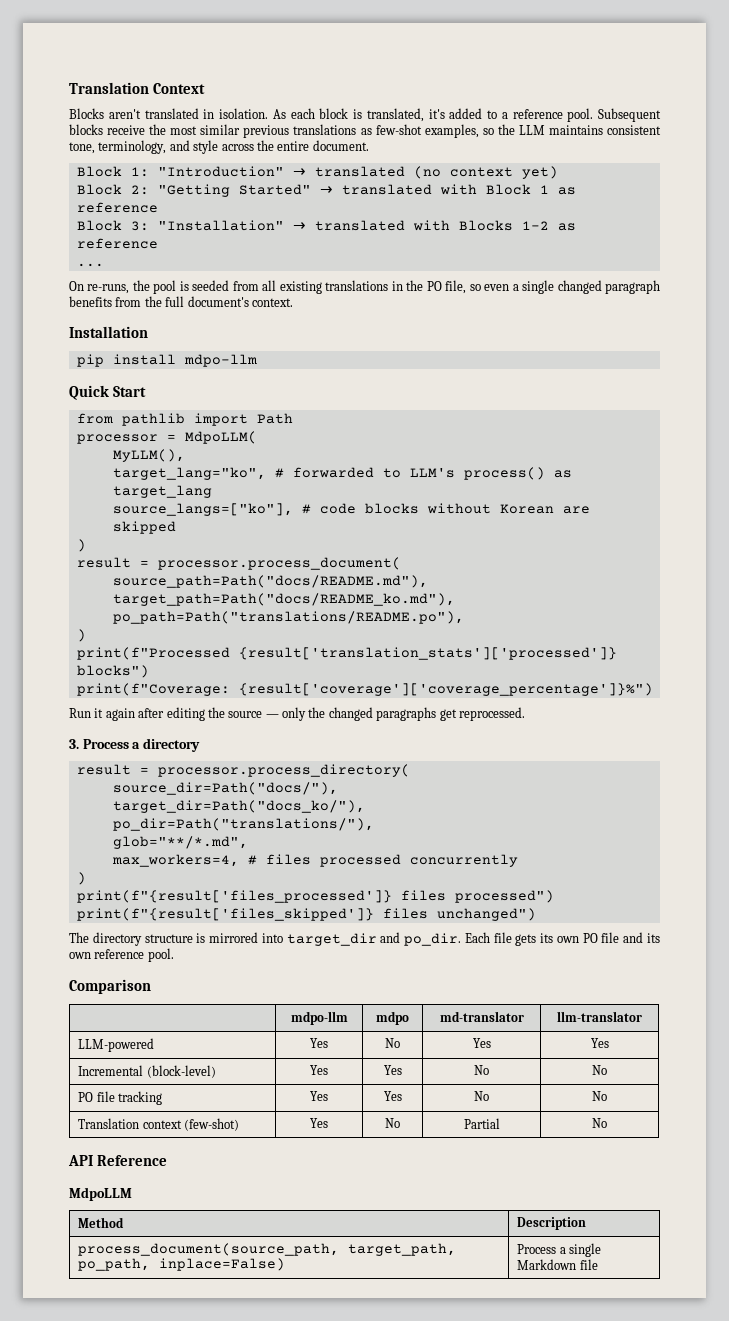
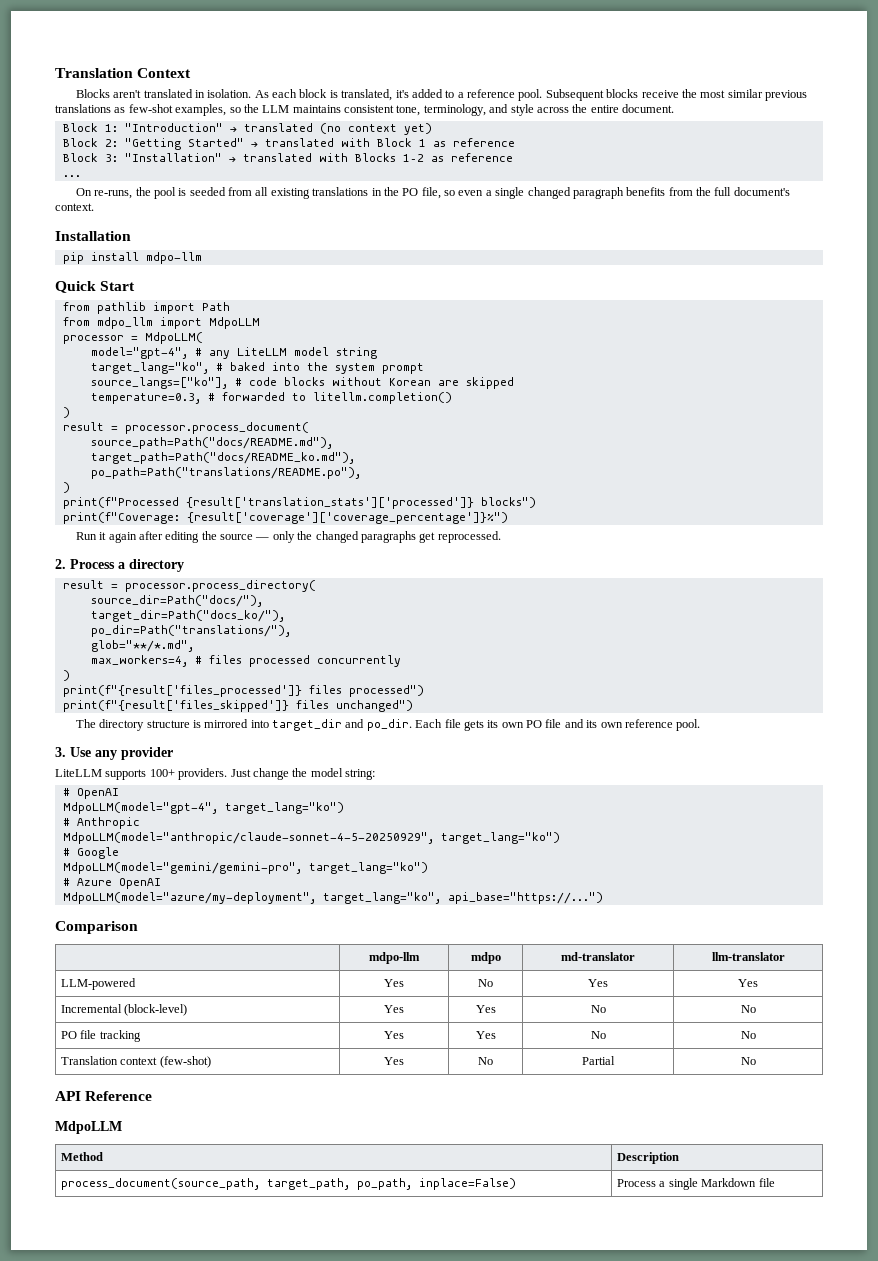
(293, 418) none -> [62,317,260,329] // from mdpo_llm import MdpoLLM
[112,449,185,462] [112,467,572,480] [112,485,212,498] MyLLM(), // target_lang="ko", # forwarded to LLM's process() as target_lang -> [90,347,377,359] [90,362,424,374] model="gpt-4", # any LiteLLM model string // target_lang="ko", # baked into the system prompt
(176, 527) none -> [90,392,452,404] // temperature=0.3, # forwarded to litellm.completion()
[69,739,79,749] 3. -> [55,559,66,569] 2.
(174, 955) none -> [55,747,173,760] [55,768,375,780] [62,788,119,799] [62,802,344,814] [62,817,140,829] [62,832,560,844] [62,847,119,859] [62,862,428,874] [62,878,161,889] [62,892,603,904] // 3. Use any provider // LiteLLM supports 100+ providers. Just change the model string: // # OpenAI // MdpoLLM(model="gpt-4", target_lang="ko") // # Anthropic // MdpoLLM(model="anthropic/claude-sonnet-4-5-20250929", target_lang="ko") // # Google // MdpoLLM(model="gemini/gemini-pro", target_lang="ko") // # Azure OpenAI // MdpoLLM(model="azure/my-deployment", target_lang="ko", api_base="https://...")

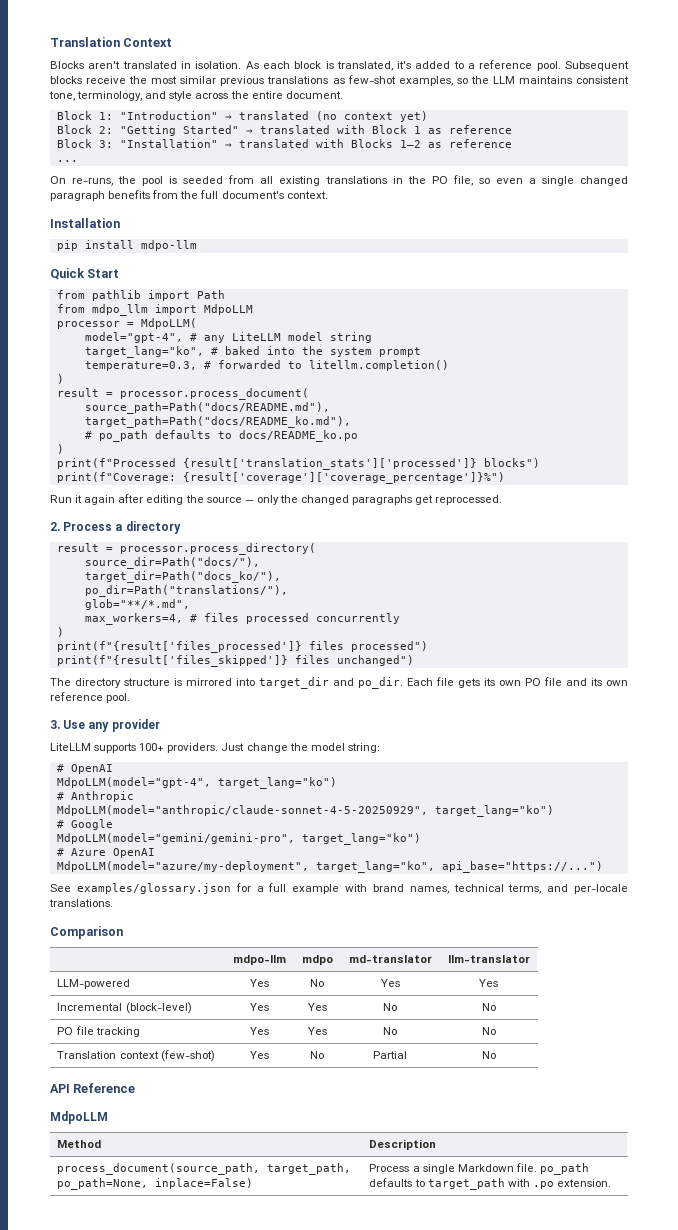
[90,377,514,389] // source_langs=["ko"], # code blocks without Korean are skipped -> (421, 352) none
[90,467,361,479] po_path=Path("translations/README.po"), -> [84,430,358,442] # po_path defaults to docs/README_ko.po
(603, 898) none -> [50,883,628,894] [49,899,113,907] // See examples/glossary.json for a full example with brand names, technical terms, and per-locale translations.
[357,1178,413,1190] po_path, -> [57,1178,149,1190] po_path=None,
[758,1178,775,1187] file -> [515,1163,589,1175] [369,1178,611,1190] file. po_path defaults to target_path with .po extension.

